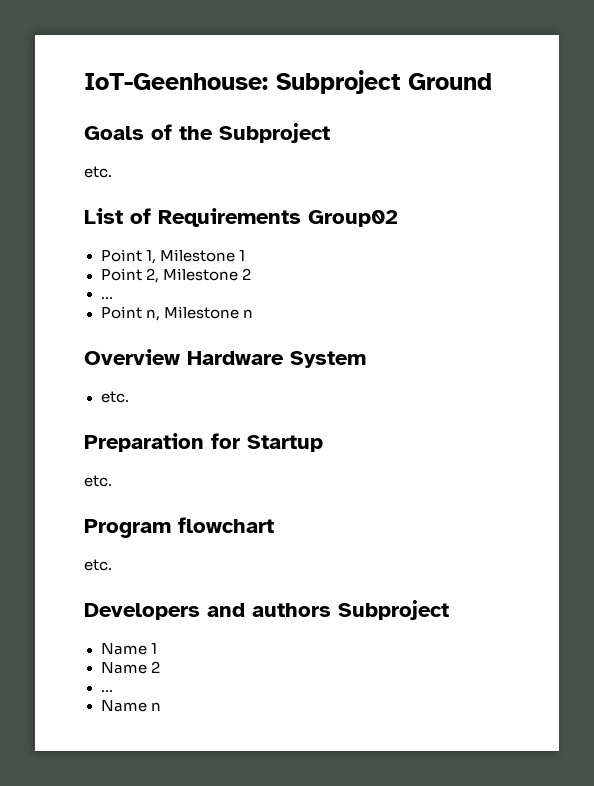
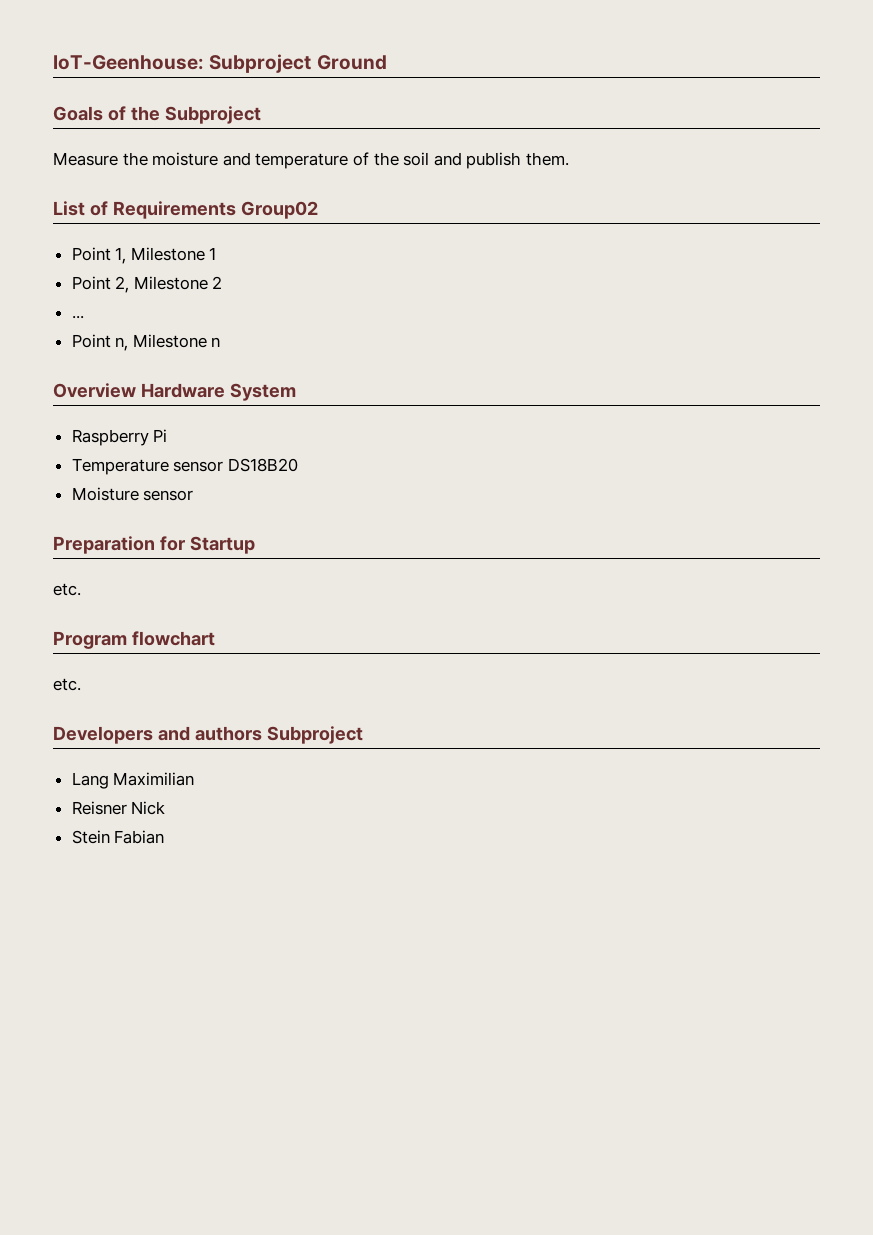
[84,166,112,178] etc. -> [53,152,569,169] Measure the moisture and temperature of the soil and publish them.
[100,391,129,403] etc. -> [71,429,168,446] [71,458,298,475] [71,487,194,501] Raspberry Pi // Temperature sensor DS18B20 // Moisture sensor
[100,643,157,655] [100,661,160,674] [100,690,113,692] [100,700,161,712] Name 1 // Name 2 // ... // Name n -> [71,772,195,789] [71,801,166,815] [71,830,165,844] Lang Maximilian // Reisner Nick // Stein Fabian

